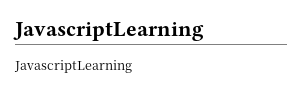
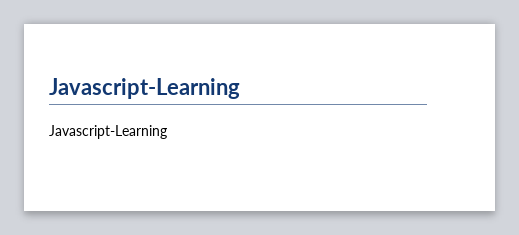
[13,22,204,41] [14,60,132,73] JavascriptLearning // JavascriptLearning -> [49,78,240,99] [49,125,167,139] Javascript-Learning // Javascript-Learning

